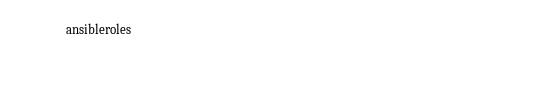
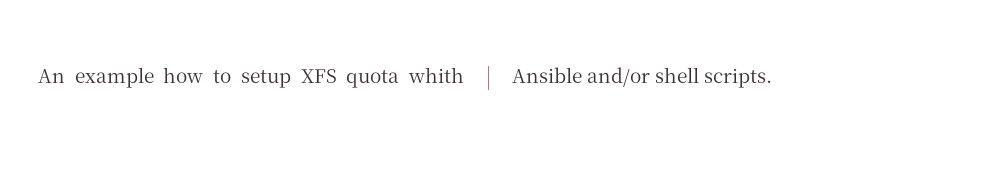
[66,23,131,34] ansibleroles -> [38,67,773,88] An example how to setup XFS quota whith Ansible and/or shell scripts.

